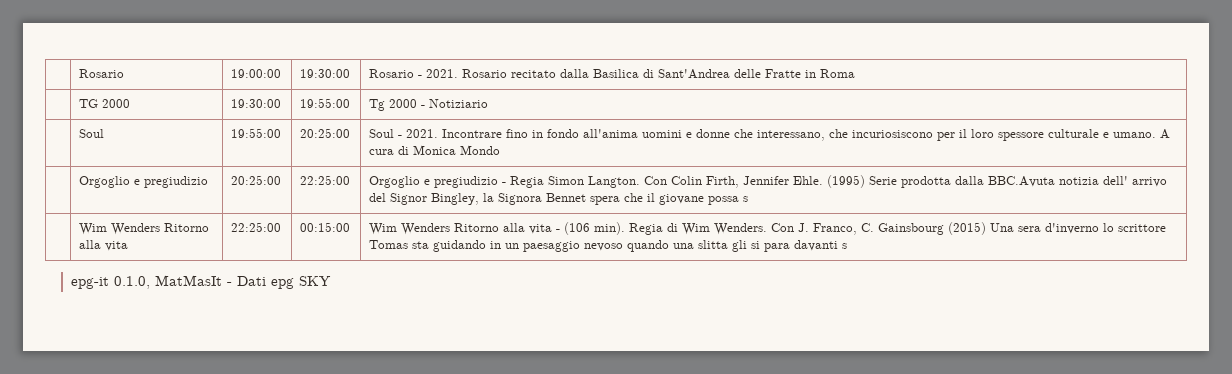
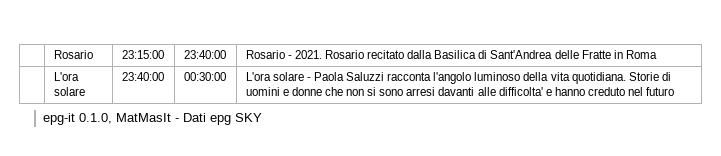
[231,69,282,78] [300,69,351,78] 19:00:00 | 19:30:00 -> [121,50,164,59] [183,50,226,59] 23:15:00 | 23:40:00
[79,99,131,108] [231,99,282,108] [300,98,351,108] [369,99,489,111] [79,129,105,138] [231,128,282,138] [300,128,351,138] [369,129,1171,141] [369,145,501,155] [79,176,209,188] [231,175,282,185] [300,175,351,185] [369,175,1168,188] [369,193,749,205] [79,223,210,235] [79,240,129,251] [231,222,282,232] [300,222,351,232] [369,222,1167,235] [369,240,848,252] TG 2000 | 19:30:00 | 19:55:00 | Tg 2000 - Notiziario // | Soul | 19:55:00 | 20:25:00 | Soul - 2021. Incontrare fino in fondo all'anima uomini e donne che interessano, che incuriosiscono per il loro spessore culturale e umano. A cura di Monica Mondo // | Orgoglio e pregiudizio | 20:25:00 | 22:25:00 | Orgoglio e pregiudizio - Regia Simon Langton. Con Colin Firth, Jennifer Ehle. (1995) Serie prodotta dalla BBC.Avuta notizia dell' arrivo del Signor Bingley, la Signora Bennet spera che il giovane possa s // | Wim Wenders Ritorno alla vita | 22:25:00 | 00:15:00 | Wim Wenders Ritorno alla vita - (106 min). Regia di Wim Wenders. Con J. Franco, C. Gainsbourg (2015) Una sera d'inverno lo scrittore Tomas sta guidando in un paesaggio nevoso quando una slitta gli si para davanti s -> [53,72,79,81] [53,87,85,96] [121,72,164,81] [183,72,226,81] [245,72,671,84] [245,87,675,96] L'ora solare | 23:40:00 | 00:30:00 | L'ora solare - Paola Saluzzi racconta l'angolo luminoso della vita quotidiana. Storie di uomini e donne che non si sono arresi davanti alle difficolta' e hanno creduto nel futuro

